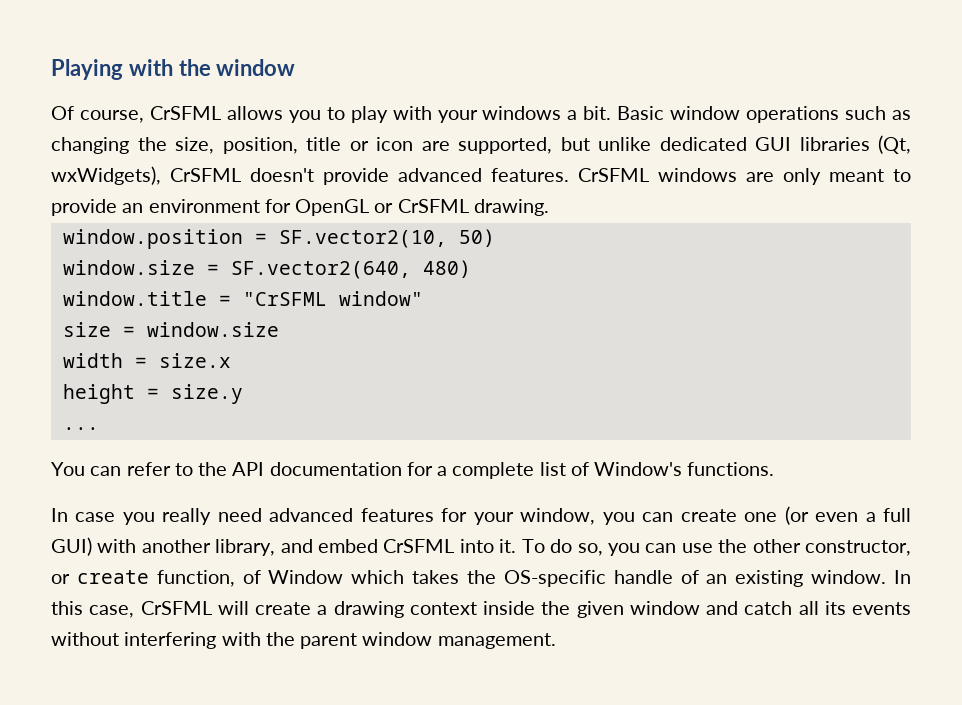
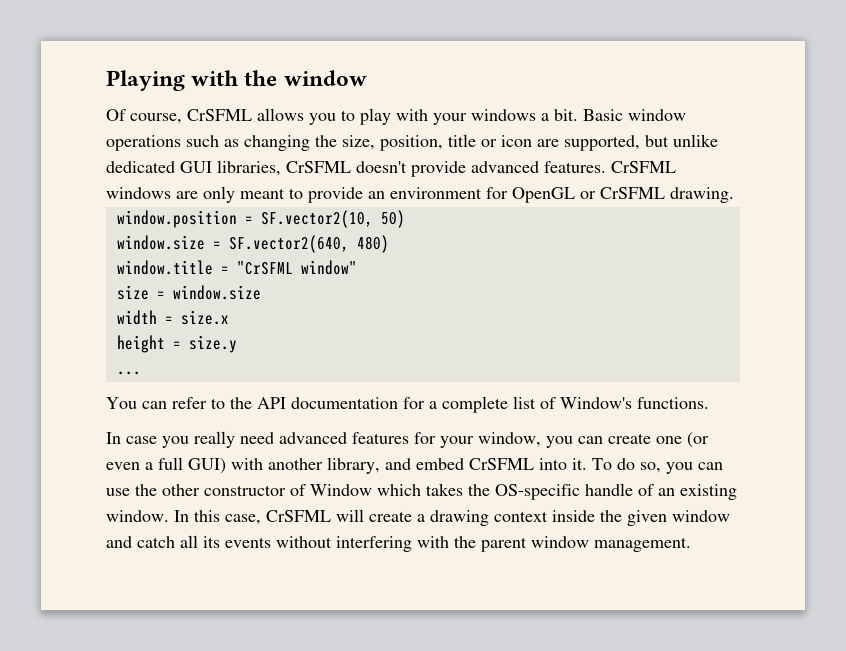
[799,135,911,154] [51,166,161,185] libraries (Qt, wxWidgets), -> [217,160,281,176] libraries,
[804,540,911,556] [51,570,235,587] constructor, or create function, -> [204,485,286,496] constructor

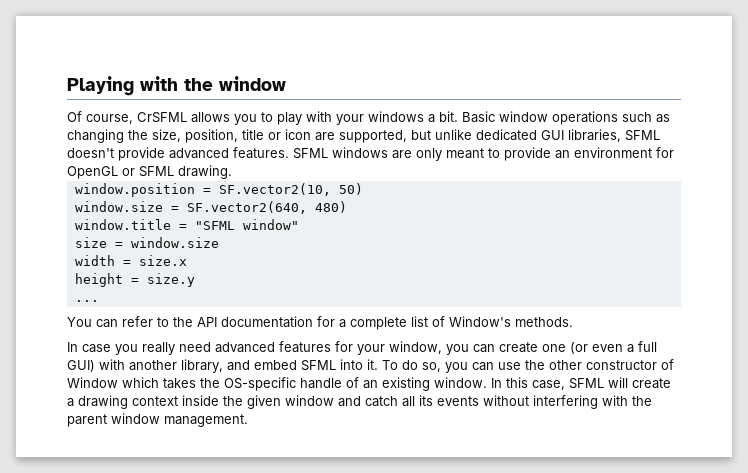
[286,161,351,173] CrSFML -> [625,130,660,141] SFML
[611,161,676,173] CrSFML -> [293,148,328,159] SFML
[600,187,665,199] CrSFML -> [139,166,174,177] SFML
[236,261,293,275] "CrSFML -> [194,221,235,230] "SFML
[637,397,709,409] functions. -> [515,317,573,327] methods.
[469,458,534,470] CrSFML -> [301,360,336,371] SFML
[266,510,331,522] CrSFML -> [569,378,604,389] SFML

